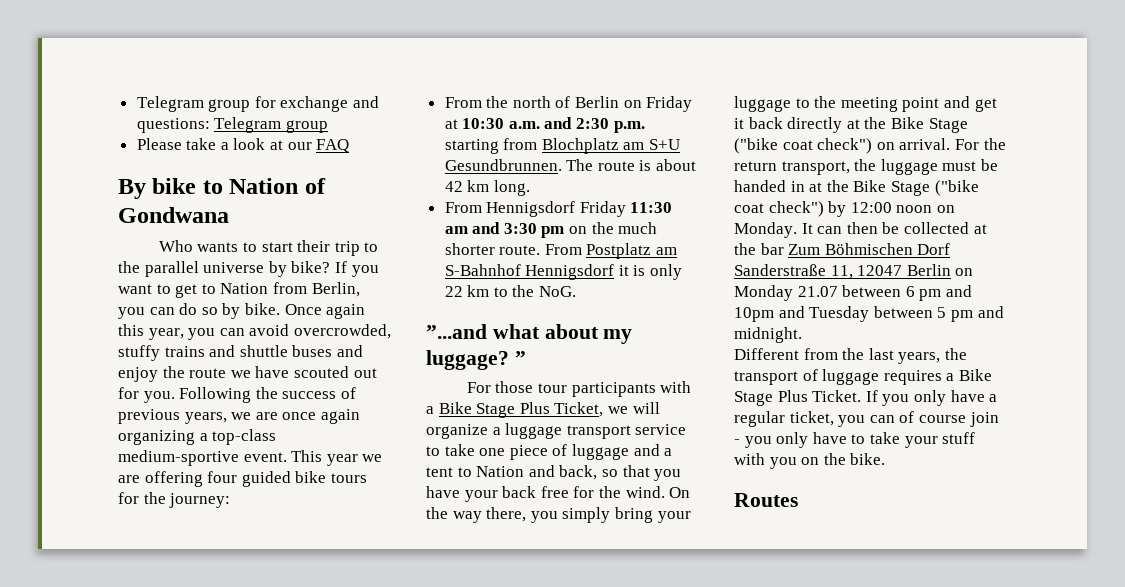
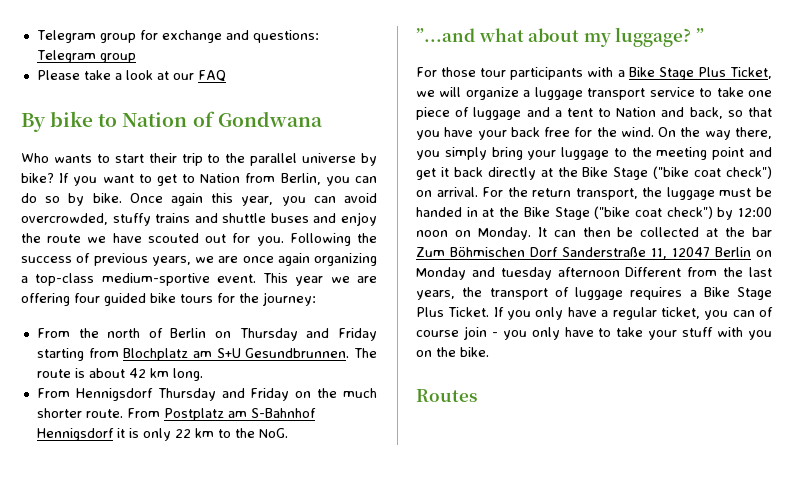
[646,96,693,112] [444,117,645,133] Friday at 10:30 a.m. and 2:30 p.m. -> [239,328,377,341] Thursday and Friday
[579,201,673,217] [444,222,565,238] Friday 11:30 am and 3:30 pm -> [157,388,290,401] Thursday and Friday
[797,285,972,301] [734,306,1004,322] [734,327,802,343] 21.07 between 6 pm and 10pm and Tuesday between 5 pm and midnight. // -> [471,267,620,280] and tuesday afternoon

